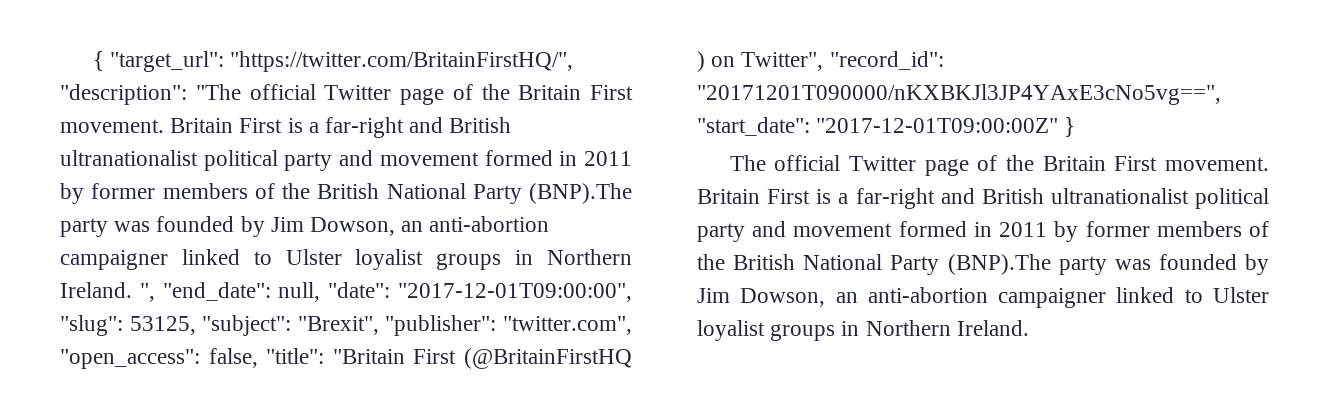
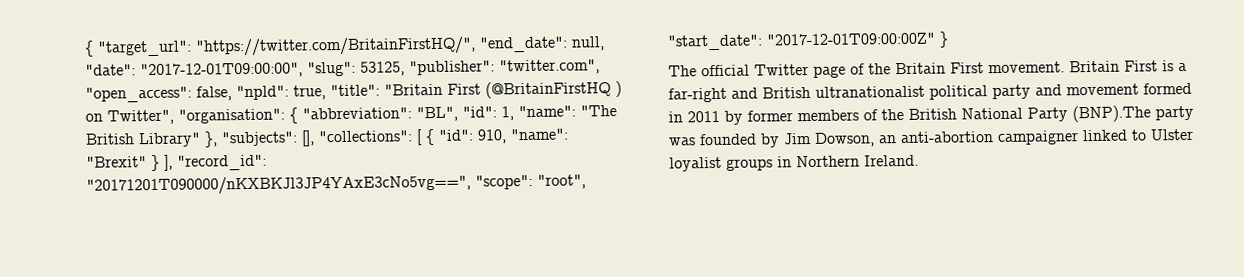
[60,84,633,105] [60,117,512,138] [60,150,632,171] [60,183,632,204] [60,216,550,237] [60,249,632,270] [60,282,155,302] "description": "The official Twitter page of the Britain First movement. Britain First is a far-right and British ultranationalist political party and movement formed in 2011 by former members of the British National Party (BNP).The party was founded by Jim Dowson, an anti-abortion campaigner linked to Ulster loyalist groups in Northern Ireland. ", -> (476, 46) none
[202,315,379,336] "subject": "Brexit", -> (405, 68) none
(258, 358) none -> [236,85,326,101] "npld": true,
[829,51,944,70] [697,84,1221,105] "record_id": "20171201T090000/nKXBKJl3JP4YAxE3cNo5vg==", -> [178,105,617,124] [85,128,569,148] [86,154,267,172] [86,174,586,196] "organisation": { "abbreviation": "BL", "id": 1, "name": "The British Library" }, "subjects": [], "collections": [ { "id": 910, "name": "Brexit" } ], "record_id": "20171201T090000/nKXBKJl3JP4YAxE3cNo5vg==", "scope": "root",

